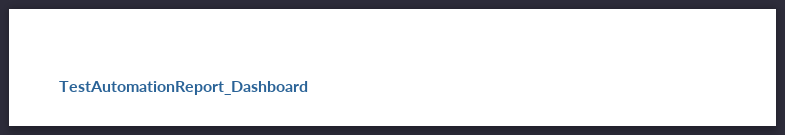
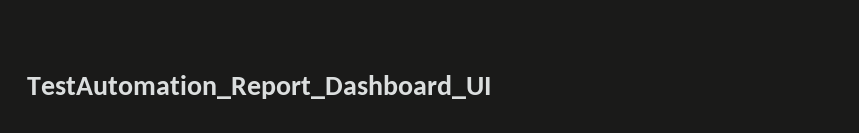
[59,81,308,95] TestAutomationReport_Dashboard -> [27,75,491,99] TestAutomation_Report_Dashboard_UI

